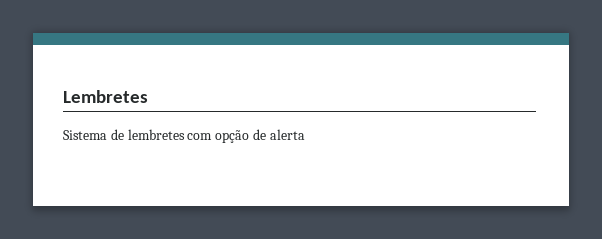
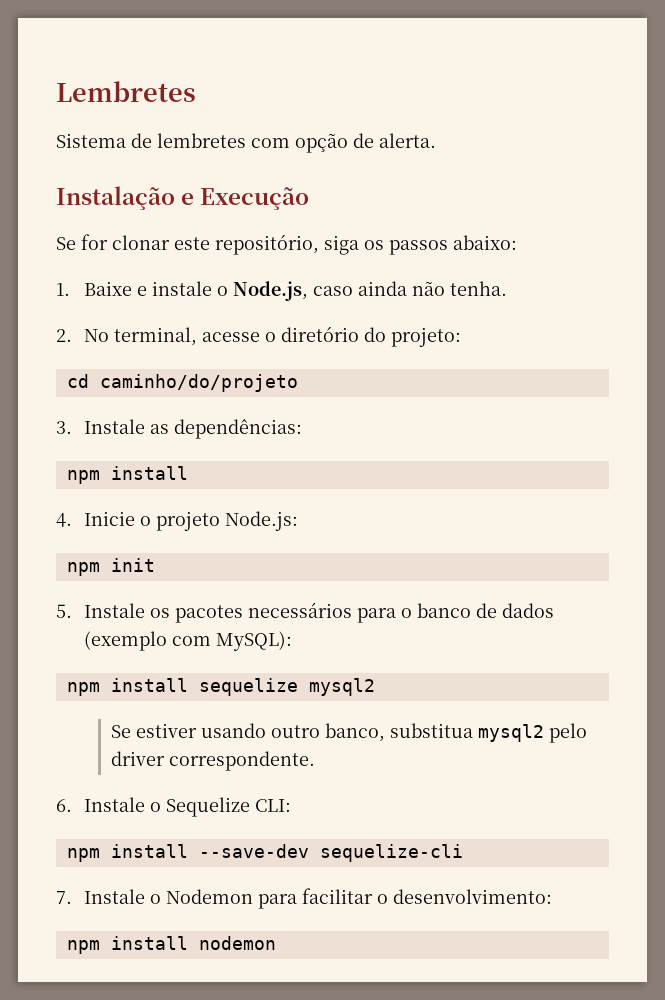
[269,129,305,140] alerta -> [379,133,436,148] [56,186,310,210] [56,234,517,255] [56,281,507,301] [56,326,461,347] [66,374,298,392] [56,419,302,439] [66,466,188,484] [56,511,298,531] [66,558,155,576] [56,602,554,623] [83,631,292,651] [66,678,375,696] [111,723,588,743] [111,751,316,771] [56,797,291,817] [66,844,463,862] [56,888,552,909] [66,936,276,954] alerta. // Instalação e Execução // Se for clonar este repositório, siga os passos abaixo: // 1. Baixe e instale o Node.js, caso ainda não tenha. // 2. No terminal, acesse o diretório do projeto: // cd caminho/do/projeto // 3. Instale as dependências: // npm install // 4. Inicie o projeto Node.js: // npm init // 5. Instale os pacotes necessários para o banco de dados (exemplo com MySQL): // npm install sequelize mysql2 // Se estiver usando outro banco, substitua mysql2 pelo driver correspondente. // 6. Instale o Sequelize CLI: // npm install --save-dev sequelize-cli // 7. Instale o Nodemon para facilitar o desenvolvimento: // npm install nodemon

